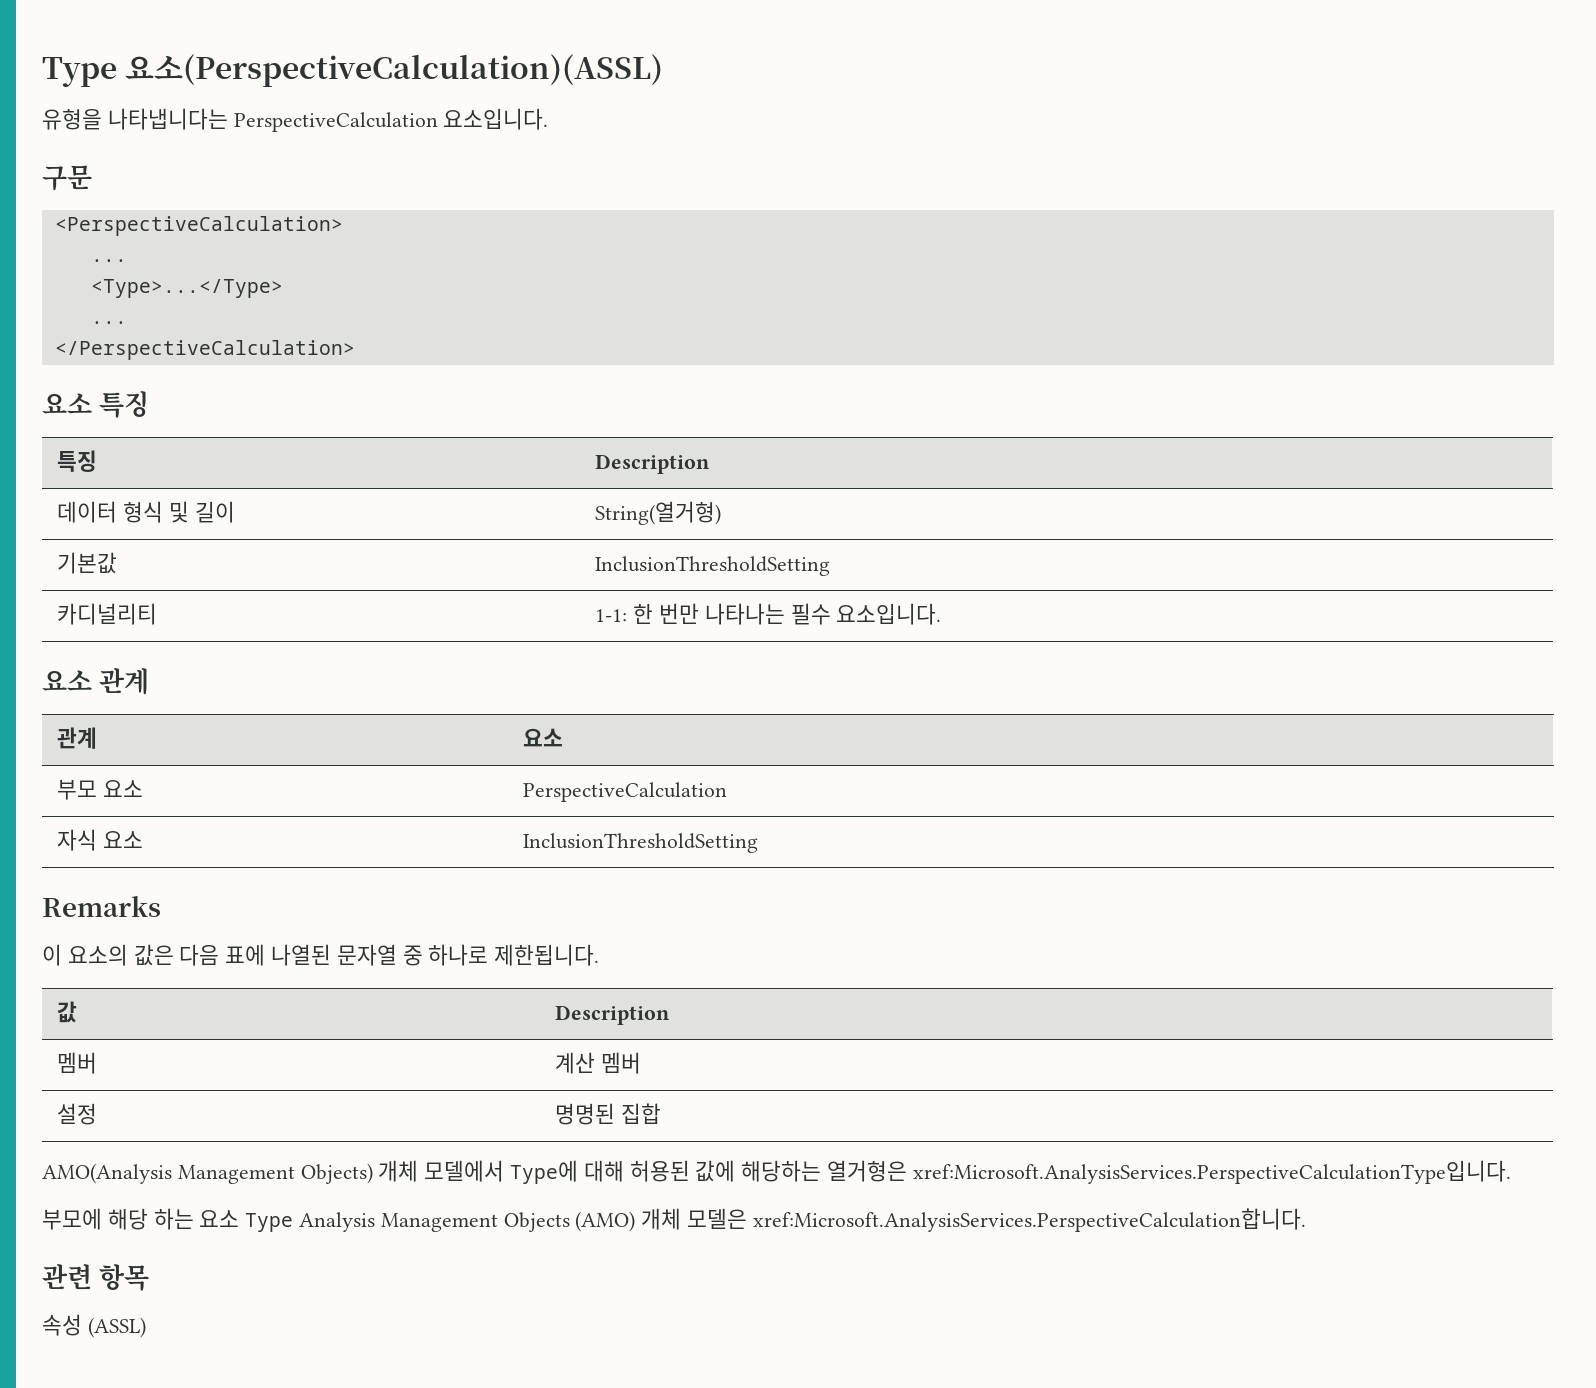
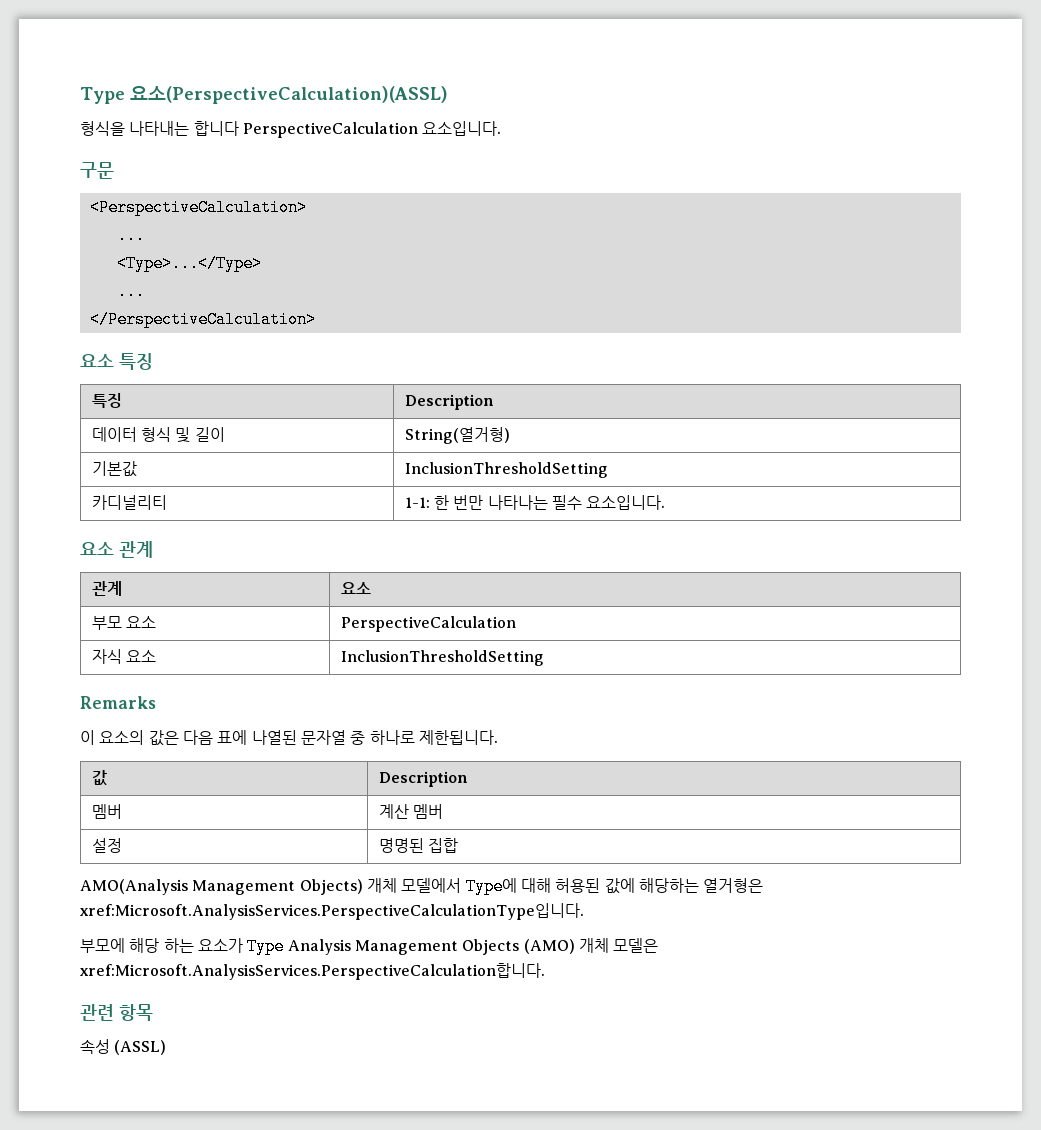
[42,108,228,130] 유형을 나타냅니다는 -> [80,121,239,136] 형식을 나타내는 합니다
[199,1210,240,1227] 요소 -> [197,938,243,953] 요소가

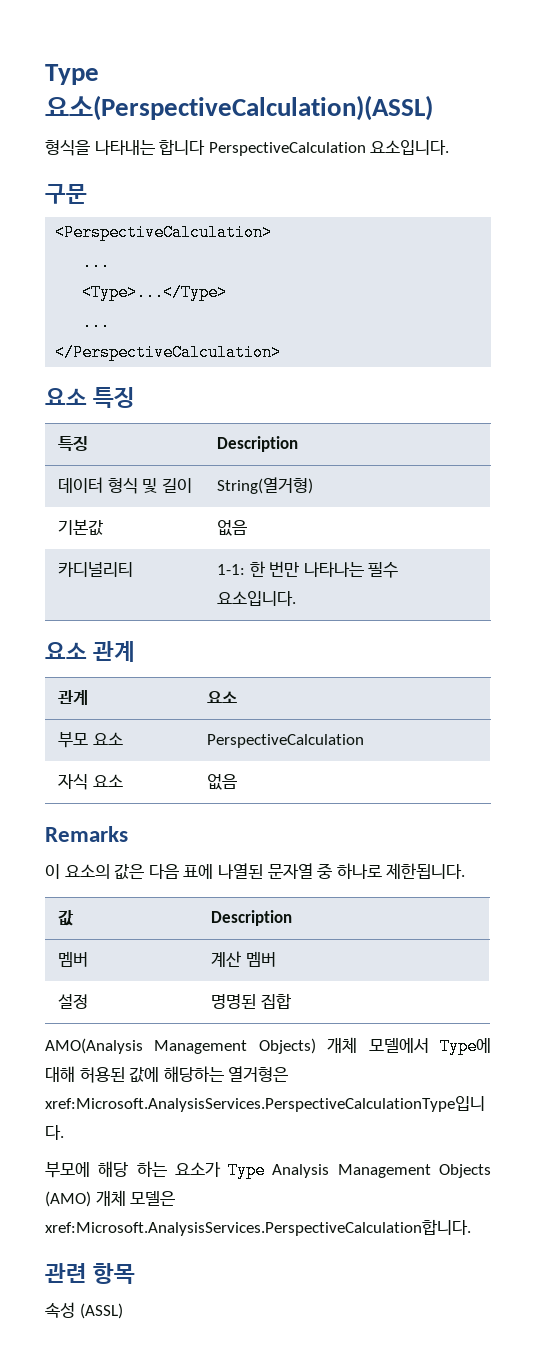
[404,462,608,478] InclusionThresholdSetting -> [216,520,247,536] 없음
[340,650,544,666] InclusionThresholdSetting -> [206,774,237,790] 없음

